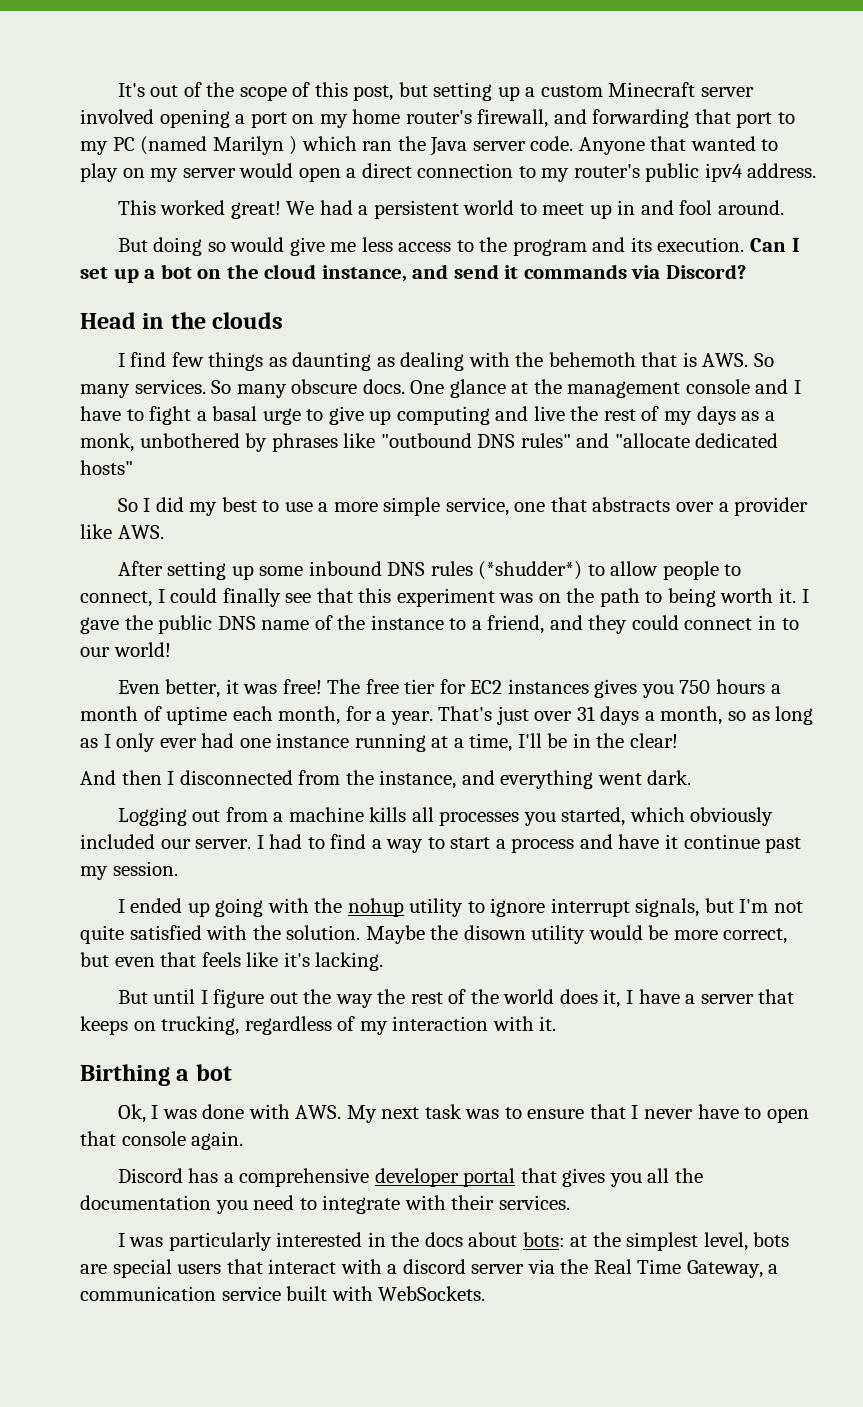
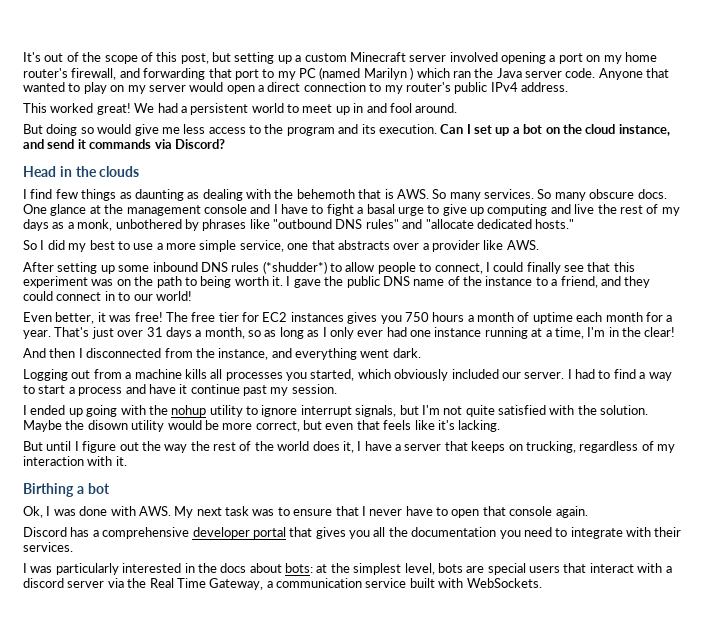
[704,163,743,182] ipv4 -> [490,82,518,92] IPv4
[80,460,133,475] hosts" -> [535,219,575,229] hosts."
[278,706,341,725] month, -> [605,312,643,322] month
[517,733,568,748] I'll be -> [587,327,606,337] I'm

